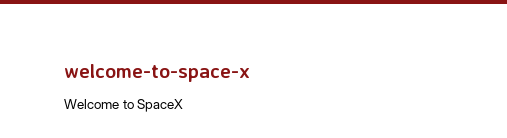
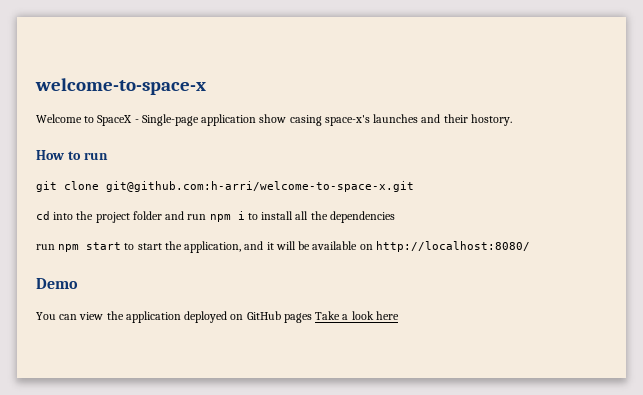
(184, 105) none -> [134,114,512,126] [36,150,108,160] [36,181,414,192] [36,211,395,223] [36,241,530,253] [36,278,78,289] [36,311,399,323] - Single-page application show casing space-x's launches and their hostory. // How to run // git clone git@github.com:h-arri/welcome-to-space-x.git // cd into the project folder and run npm i to install all the dependencies // run npm start to start the application, and it will be available on http://localhost:8080/ // Demo // You can view the application deployed on GitHub pages Take a look here

